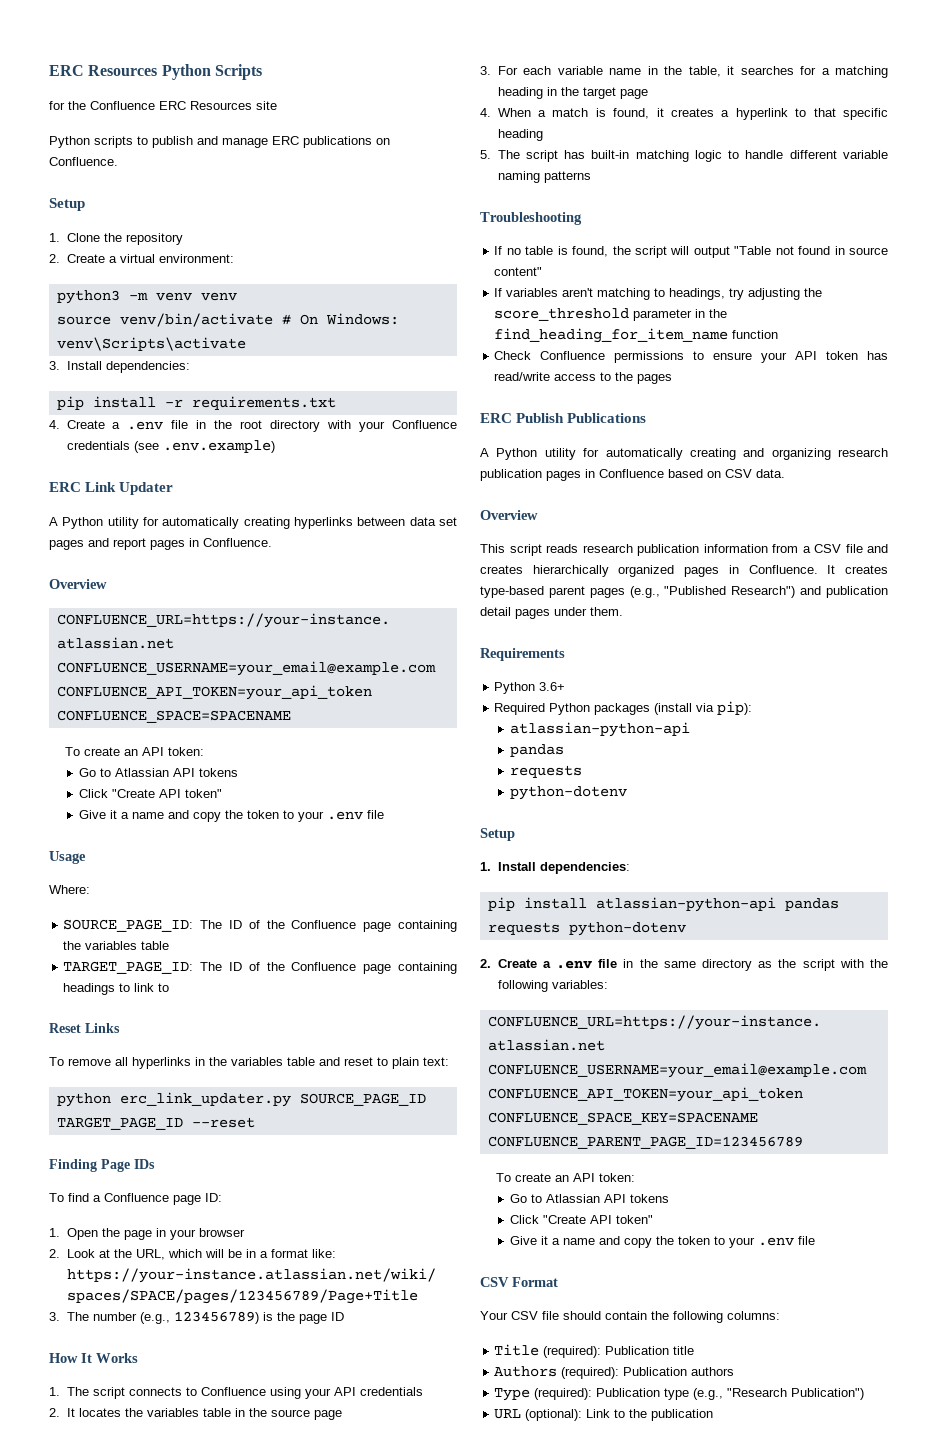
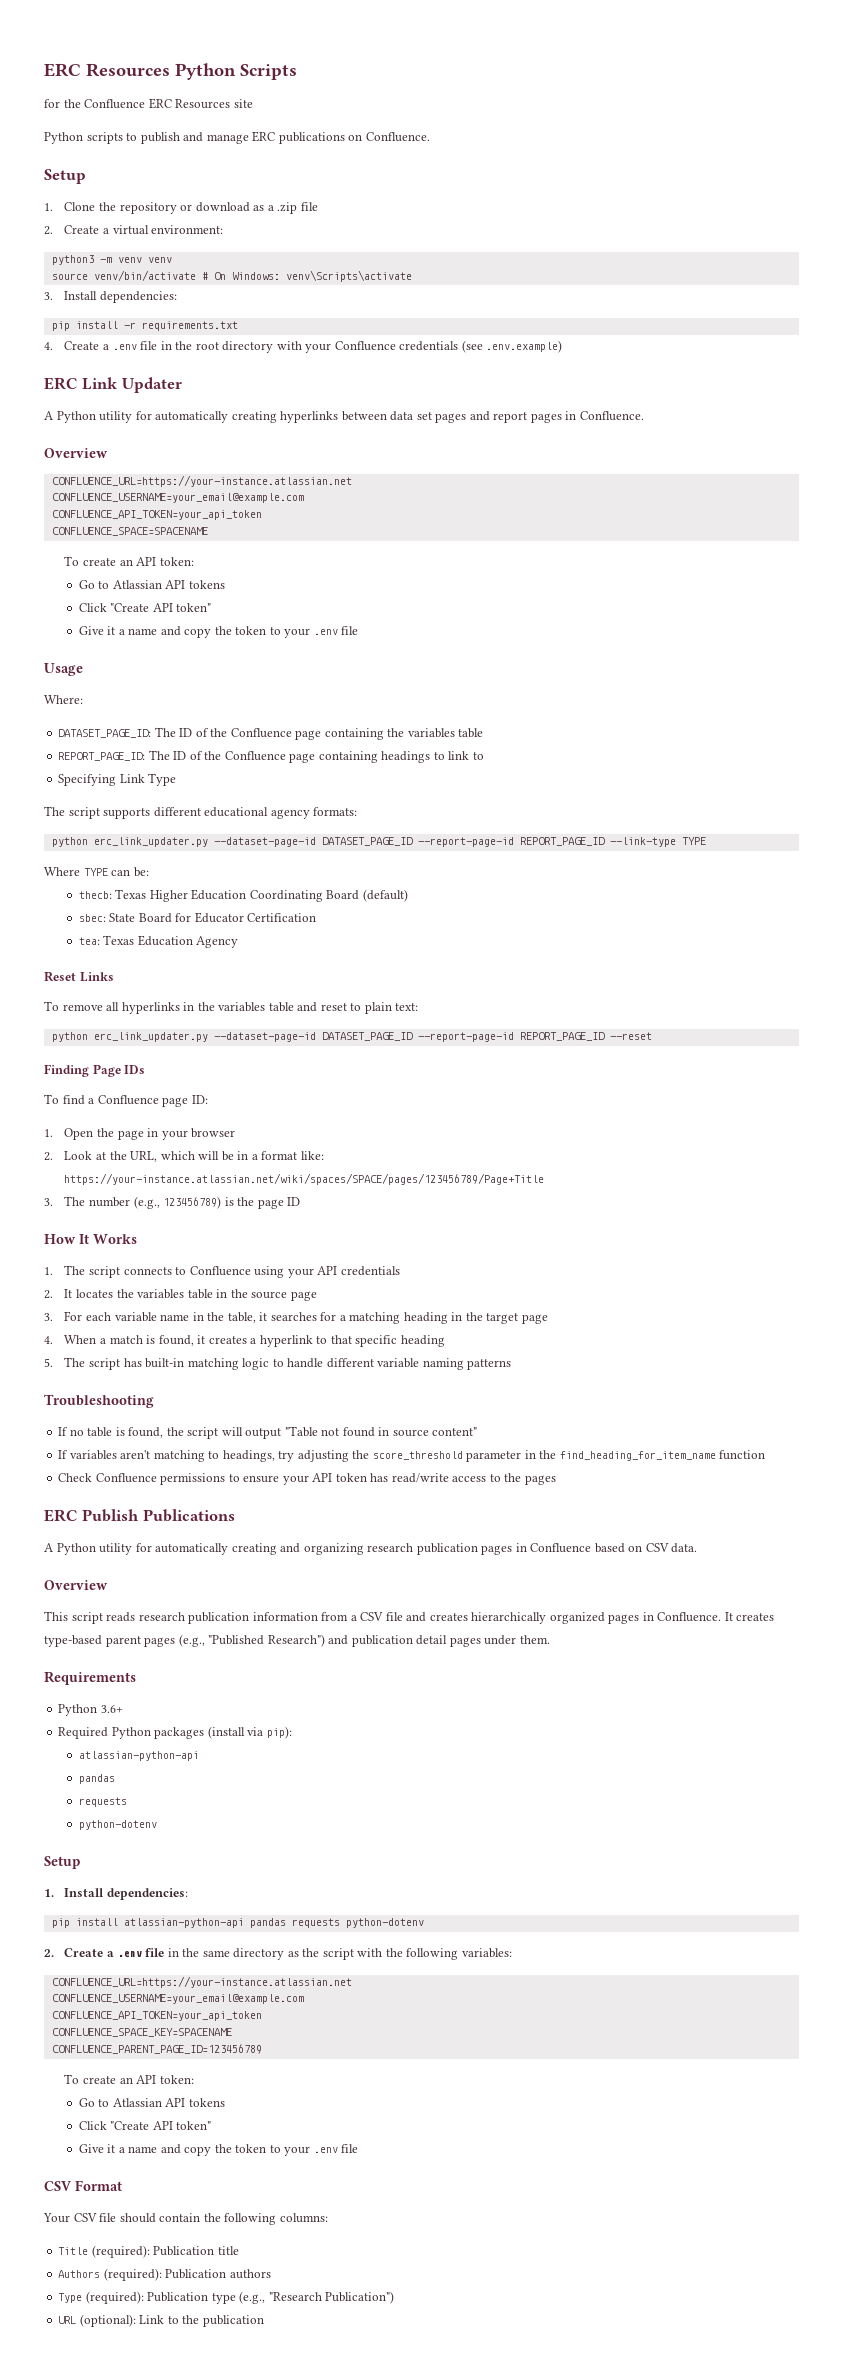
(183, 239) none -> [180,202,318,214] or download as a .zip file
[63,919,194,932] SOURCE_PAGE_ID: -> [58,729,152,738] DATASET_PAGE_ID:
[63,961,194,974] TARGET_PAGE_ID: -> [58,752,146,761] REPORT_PAGE_ID:
(170, 987) none -> [58,773,177,786] [44,806,358,819] [51,837,706,847] [44,867,149,877] [78,889,408,902] [78,912,317,923] [78,935,239,948] // Specifying Link Type // The script supports different educational agency formats: // python erc_link_updater.py --dataset-page-id DATASET_PAGE_ID --report-page-id REPORT_PAGE_ID --link-type TYPE // Where TYPE can be: // thecb: Texas Higher Education Coordinating Board (default) // sbec: State Board for Educator Certification // tea: Texas Education Agency
[299,1093,426,1106] [56,1117,183,1130] SOURCE_PAGE_ID TARGET_PAGE_ID -> [213,1032,605,1042] --dataset-page-id DATASET_PAGE_ID --report-page-id REPORT_PAGE_ID

